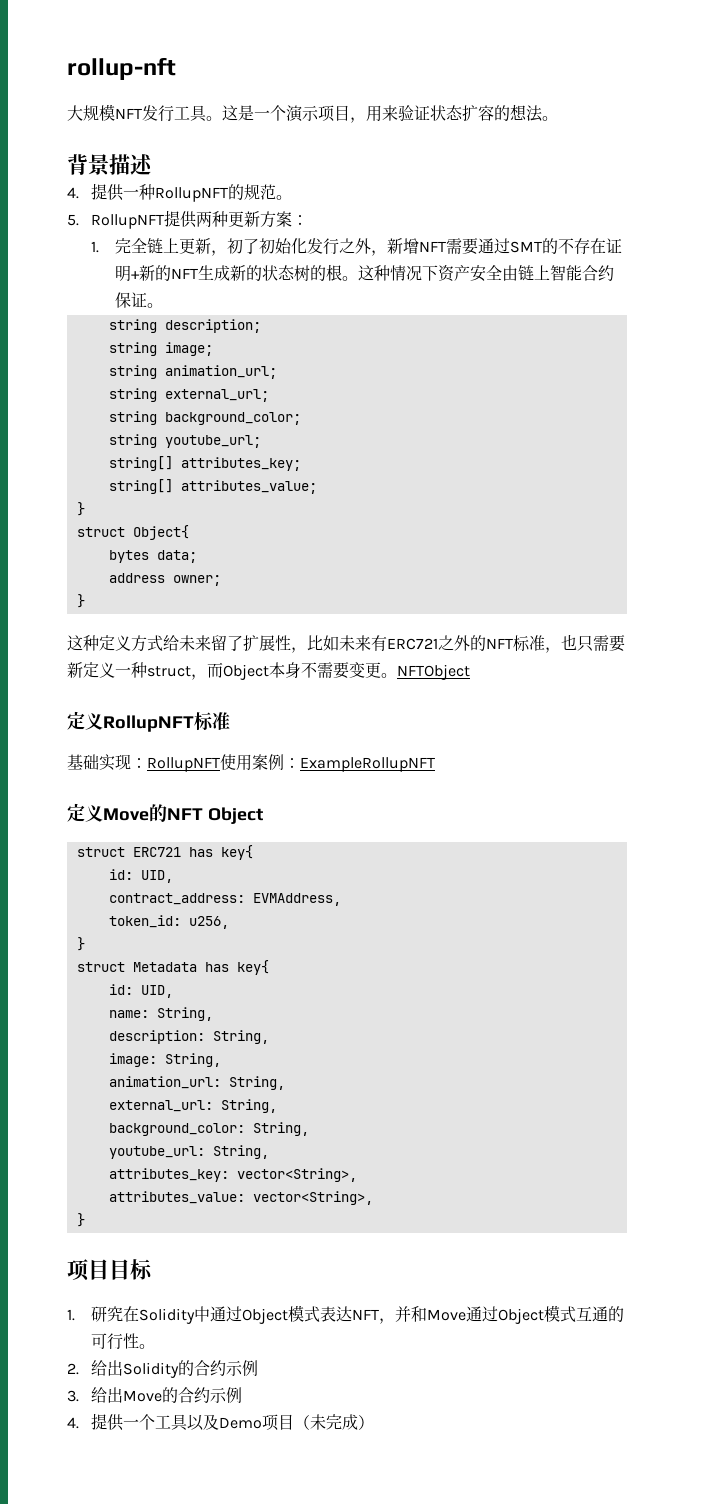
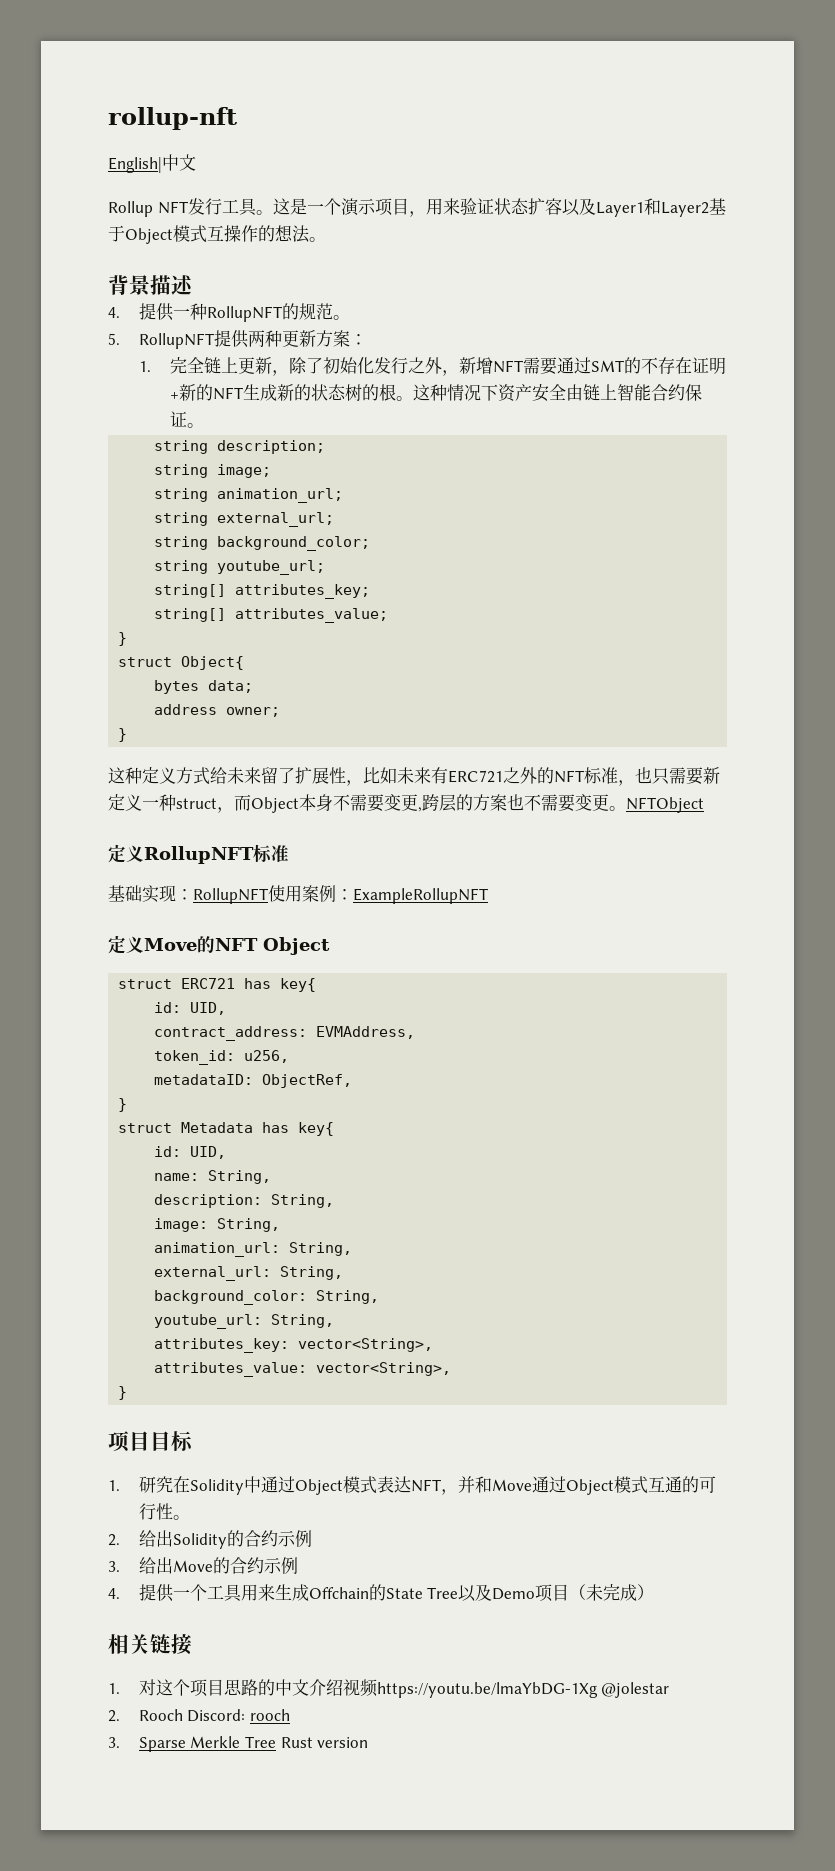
[67,104,115,121] 大规模 -> [108,154,196,173] [108,201,153,217] English|中文 // Rollup
(494, 113) none -> [561,198,726,217] [108,225,258,244] 以及Layer1和Layer2基于Object模式互操作
[227,238,244,254] 初 -> [288,357,307,374] 除
(381, 670) none -> [418,794,609,812] ,跨层的方案也不需要变更
(229, 922) none -> [154,1074,353,1088] // metadataID: ObjectRef,
(189, 1422) none -> [240,1584,459,1601] 用来生成Offchain的State Tree
(375, 1422) none -> [108,1634,192,1655] [108,1679,670,1698] [108,1709,291,1722] [108,1736,369,1752] // 相关链接 // 1.对这个项目思路的中文介绍视频https://youtu.be/lmaYbDG-1Xg @jolestar // 2. Rooch Discord: rooch // 3. Sparse Merkle Tree Rust version

